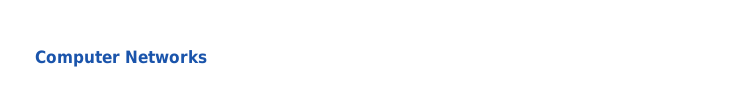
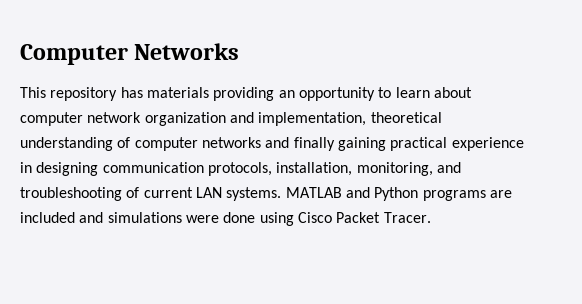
(207, 57) none -> [20,87,472,101] [20,112,442,126] [20,137,524,151] [20,162,461,176] [20,187,512,201] [20,212,431,226] // This repository has materials providing an opportunity to learn about computer network organization and implementation, theoretical understanding of computer networks and finally gaining practical experience in designing communication protocols, installation, monitoring, and troubleshooting of current LAN systems. MATLAB and Python programs are included and simulations were done using Cisco Packet Tracer.

